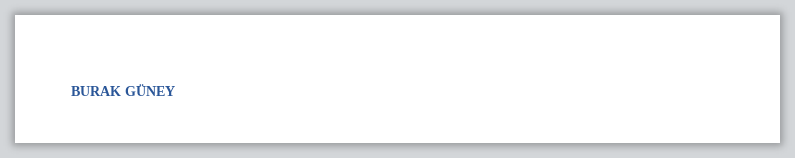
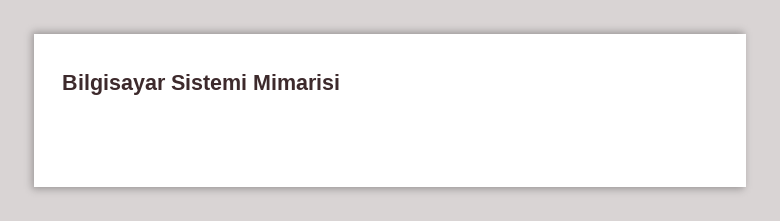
[71,84,175,96] BURAK GÜNEY -> [62,74,340,95] Bilgisayar Sistemi Mimarisi

